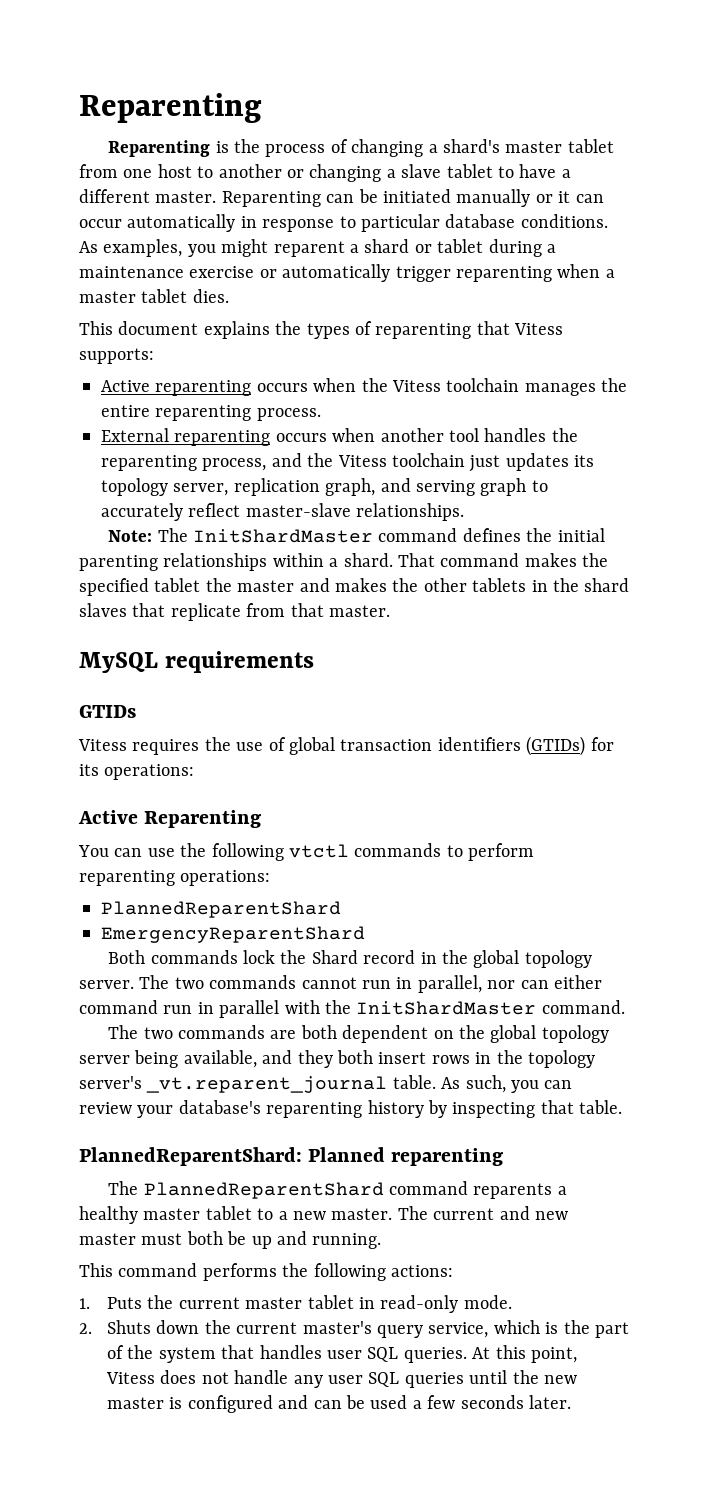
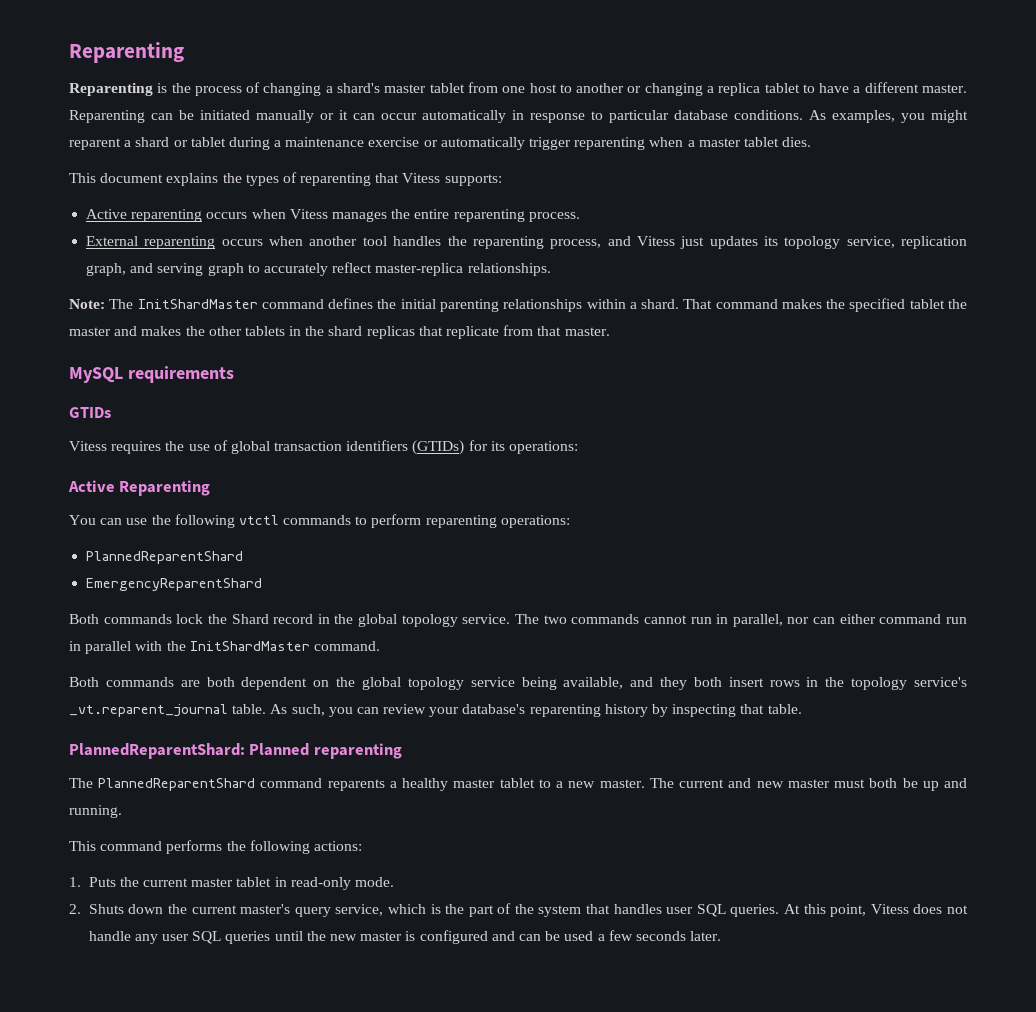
[401,164,442,178] slave -> [718,83,761,96] replica
[361,378,520,392] the Vitess toolchain -> [289,209,328,219] Vitess
[307,453,465,467] the Vitess toolchain -> [636,236,675,246] Vitess
[173,483,229,496] server, -> [846,236,895,248] service,
[245,503,351,517] master-slave -> [375,263,464,276] master-replica
[79,603,127,617] slaves -> [366,326,415,339] replicas
[79,980,134,989] server. -> [462,614,511,624] service.
[108,1025,173,1039] The two -> [69,677,99,687] Both
[79,1055,130,1064] server -> [470,677,515,687] service
[79,1076,142,1089] server's -> [914,677,968,687] service's

